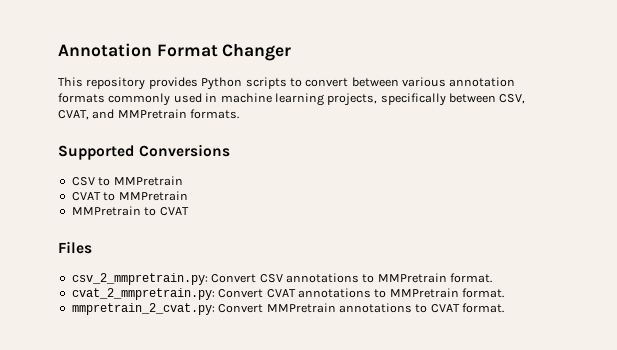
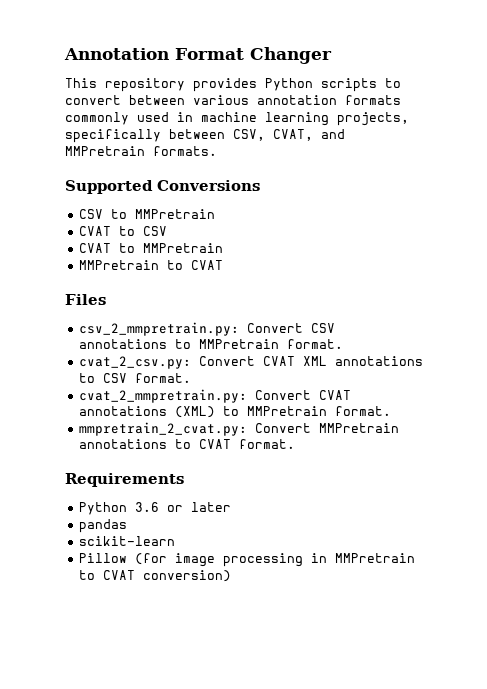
(183, 181) none -> [78,226,167,236] // CVAT to CSV
(492, 278) none -> [78,356,423,369] [78,373,191,383] // cvat_2_csv.py: Convert CVAT XML annotations to CSV format.
(371, 293) none -> [174,406,215,418] (XML)
(504, 308) none -> [65,473,184,487] [78,502,231,515] [78,519,127,533] [78,536,175,546] [78,553,415,567] [78,570,231,582] // Requirements // Python 3.6 or later // pandas // scikit-learn // Pillow (for image processing in MMPretrain to CVAT conversion)

